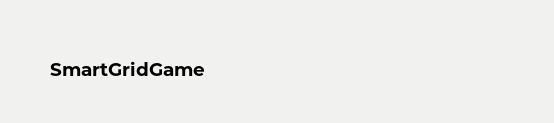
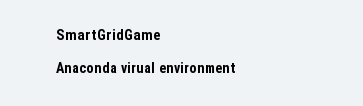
(205, 68) none -> [56,62,236,73] // Anaconda virual environment

